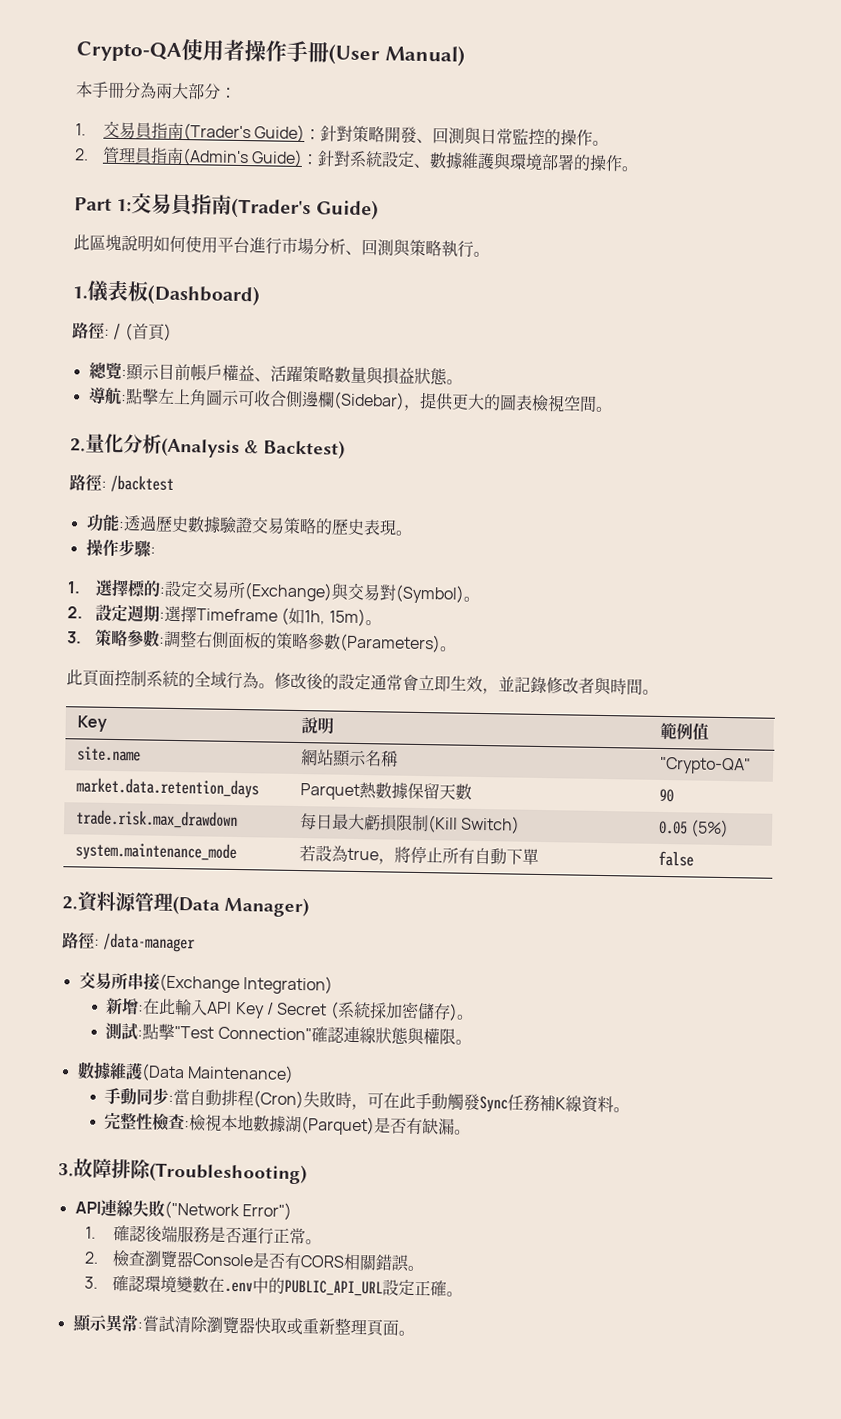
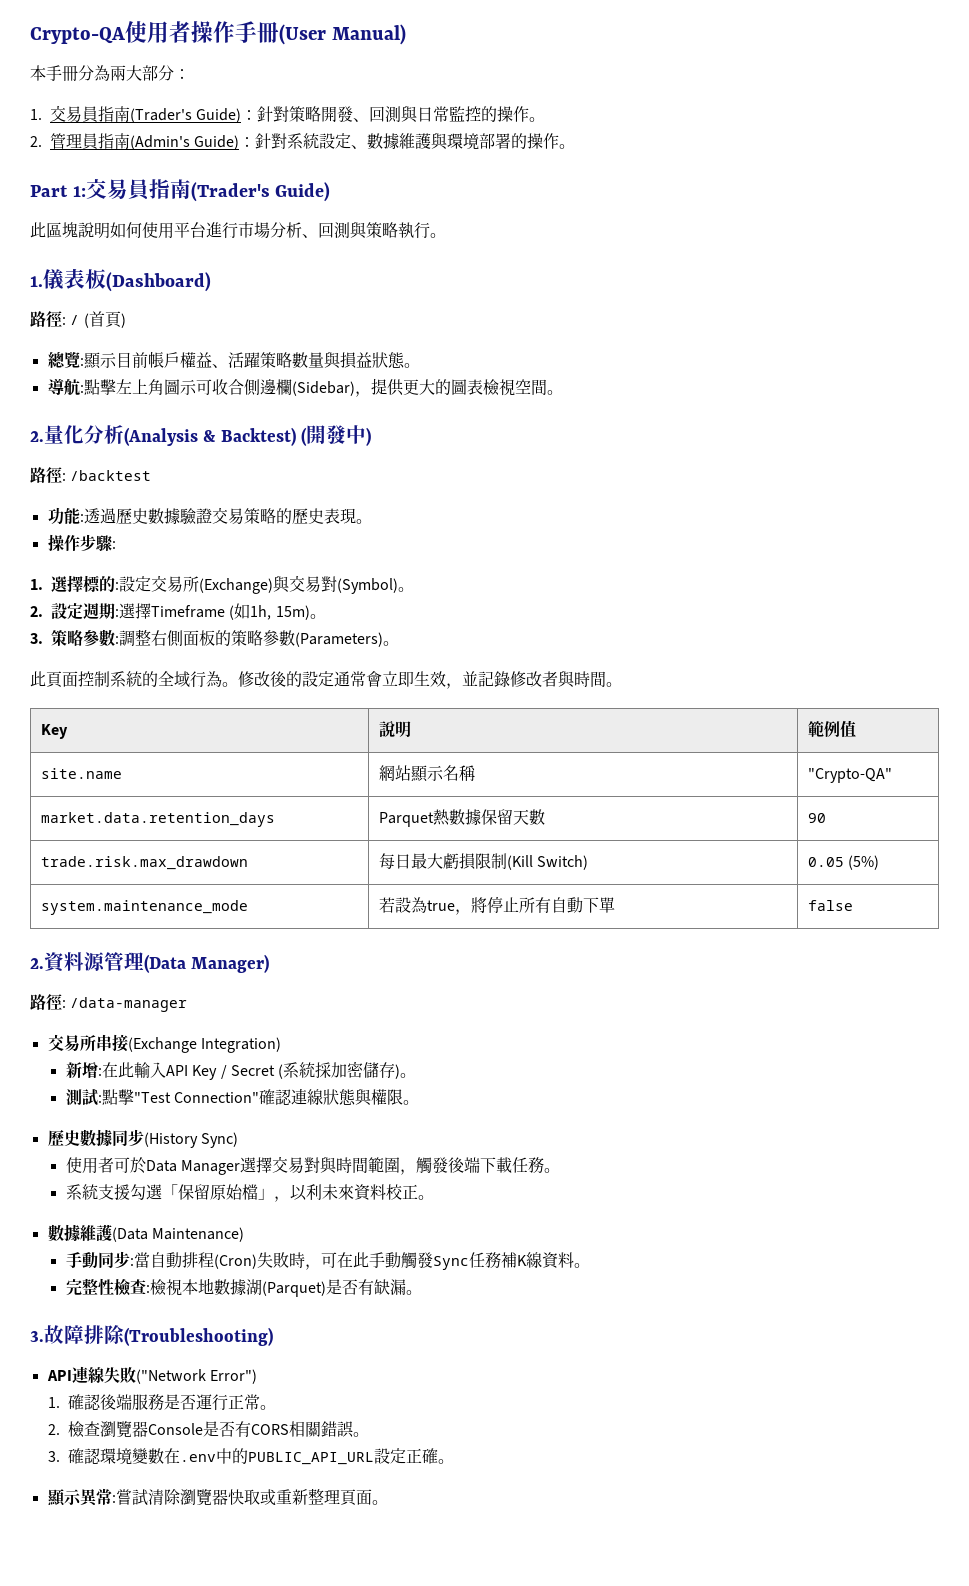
(346, 449) none -> [300,425,371,446] (開發中)
(472, 1042) none -> [47,1129,238,1148] [65,1156,561,1175] [65,1184,434,1202] // 歷史數據同步(History Sync) // 使用者可於Data Manager選擇交易對與時間範圍，觸發後端下載任務。 // 系統支援勾選「保留原始檔」，以利未來資料校正。

